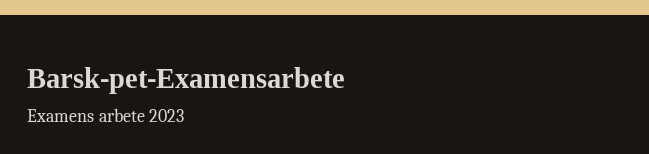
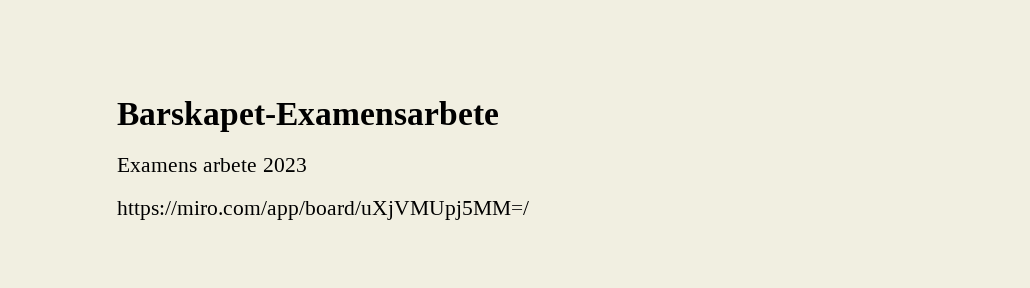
[27,67,345,94] Barsk-pet-Examensarbete -> [117,101,499,132] Barskapet-Examensarbete
(185, 115) none -> [117,201,529,220] // https://miro.com/app/board/uXjVMUpj5MM=/

